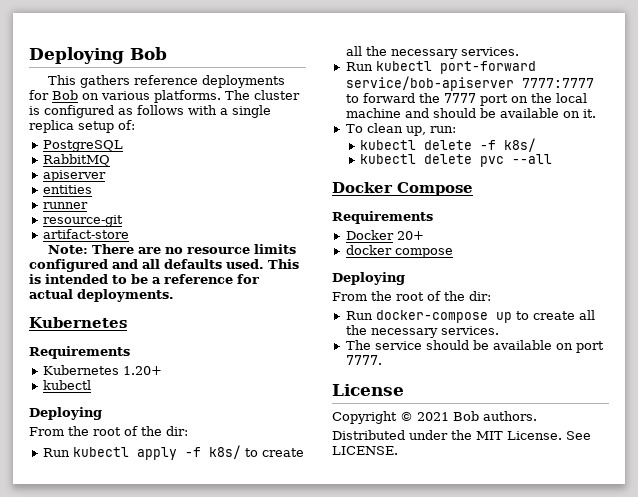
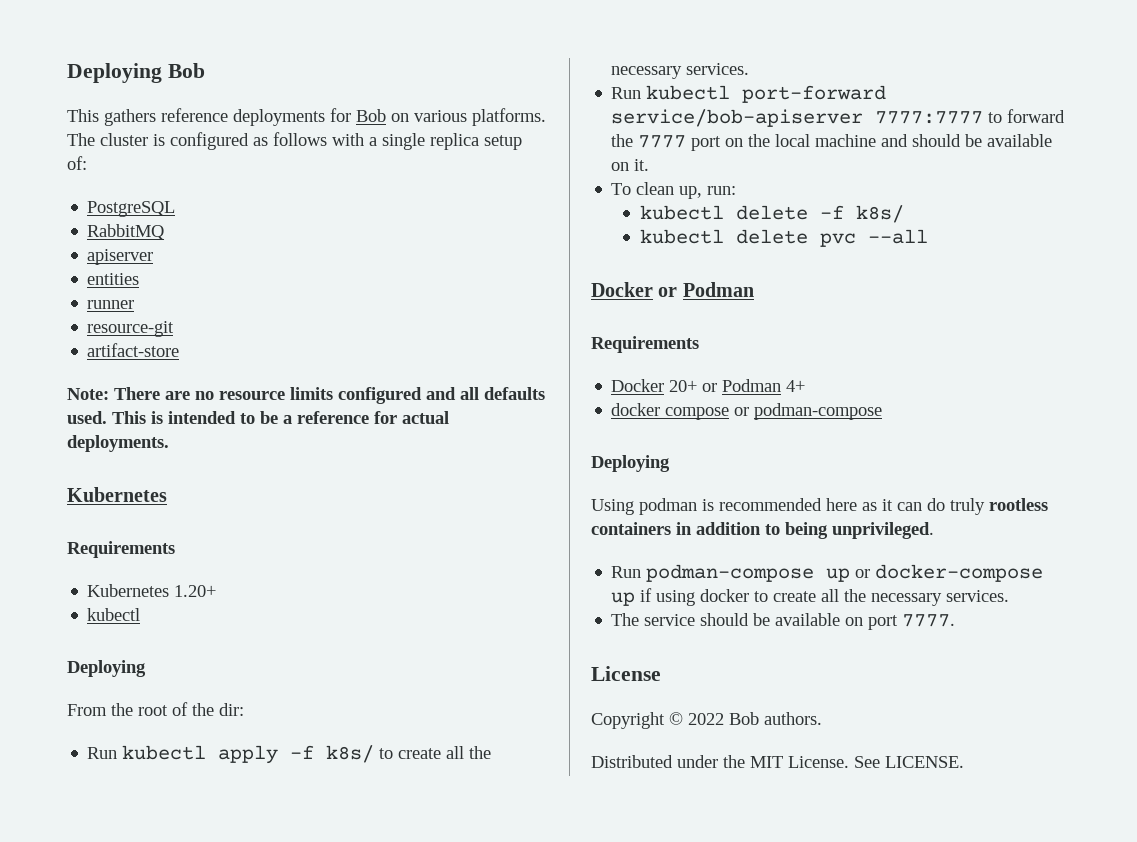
[397,182,473,196] Compose -> [658,282,754,297] or Podman
(424, 235) none -> [702,379,806,392] or Podman 4+
[332,272,405,285] [332,291,491,301] [345,310,512,323] // Deploying // From the root of the dir: // Run docker-compose up -> [734,403,883,420] [591,455,670,472] [591,498,1048,515] [591,522,934,539] [611,564,1044,582] [611,588,750,606] or podman-compose // Deploying // Using podman is recommended here as it can do truly rootless containers in addition to being unprivileged. // Run podman-compose up or docker-compose up if using docker
[417,412,449,421] 2021 -> [688,713,724,725] 2022

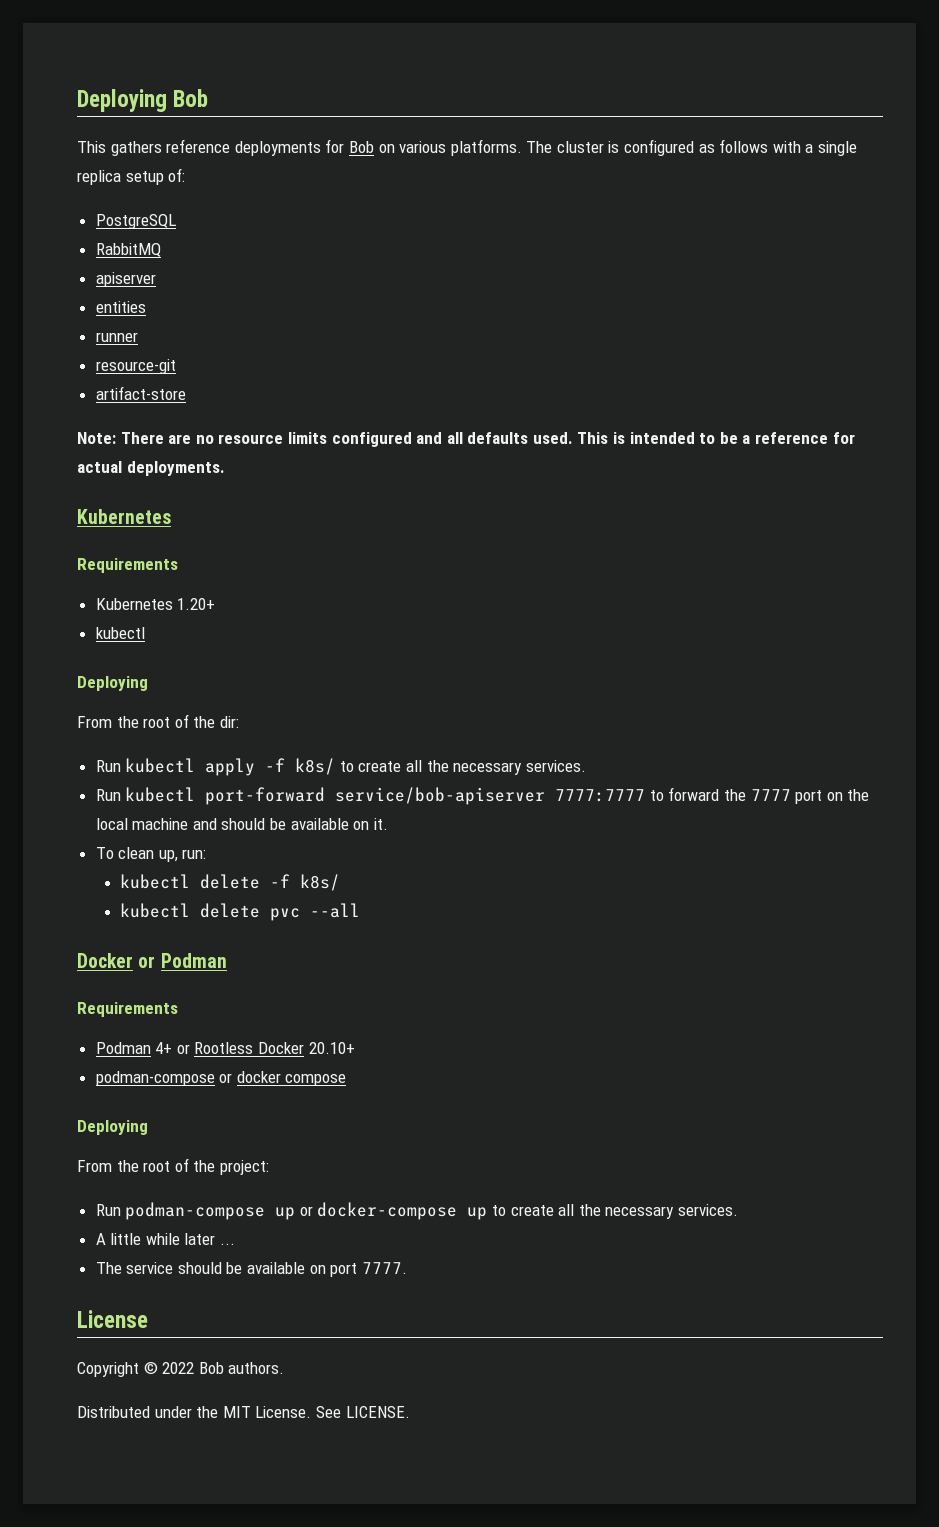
[611,379,718,392] Docker 20+ or -> (178, 1009) none
(806, 386) // -> [176,1042,355,1054] [95,1071,233,1086] or Rootless Docker 20.10+ // podman-compose or
[734,403,883,420] [591,455,670,472] [591,498,1048,515] [591,522,934,539] or podman-compose // Deploying // Using podman is recommended here as it can do truly rootless containers in addition to being unprivileged. -> [77,1120,148,1135] [77,1158,269,1175] // Deploying // From the root of the project:
[640,588,1010,606] if using docker to create all the necessary services. -> [492,1204,739,1219] [95,1233,236,1245] to create all the necessary services. // A little while later ...

